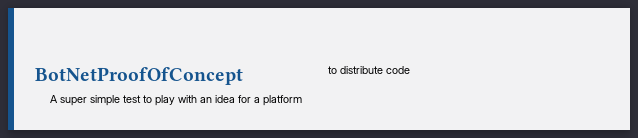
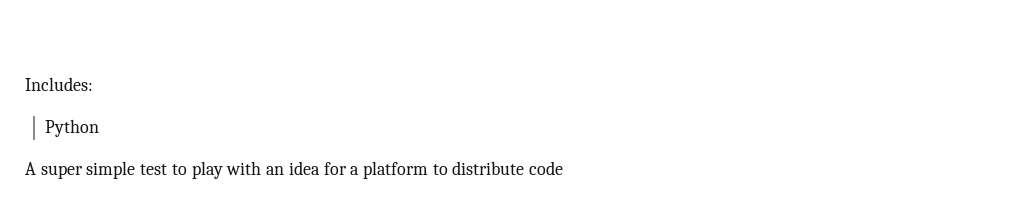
[35,67,243,85] BotNetProofOfConcept -> [25,77,93,91] [44,119,99,137] Includes: // Python

